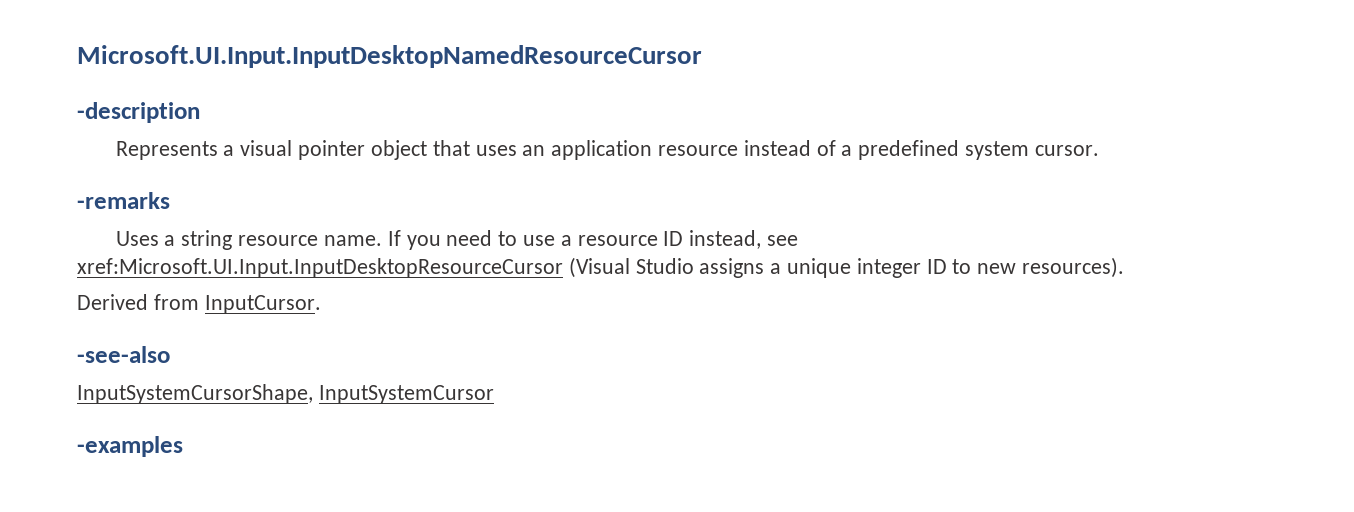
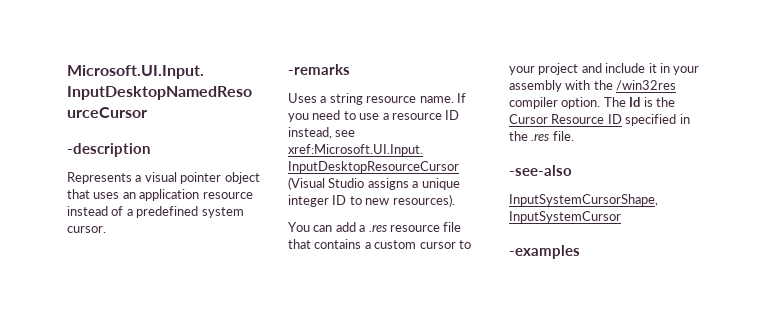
[77,294,321,314] Derived from InputCursor. -> [288,222,462,232] [288,239,471,249] [509,63,700,75] [509,80,677,92] [509,97,675,109] [509,114,690,126] [509,131,574,141] You can add a .res resource file that contains a custom cursor to your project and include it in your assembly with the /win32res compiler option. The Id is the Cursor Resource ID specified in the .res file.

